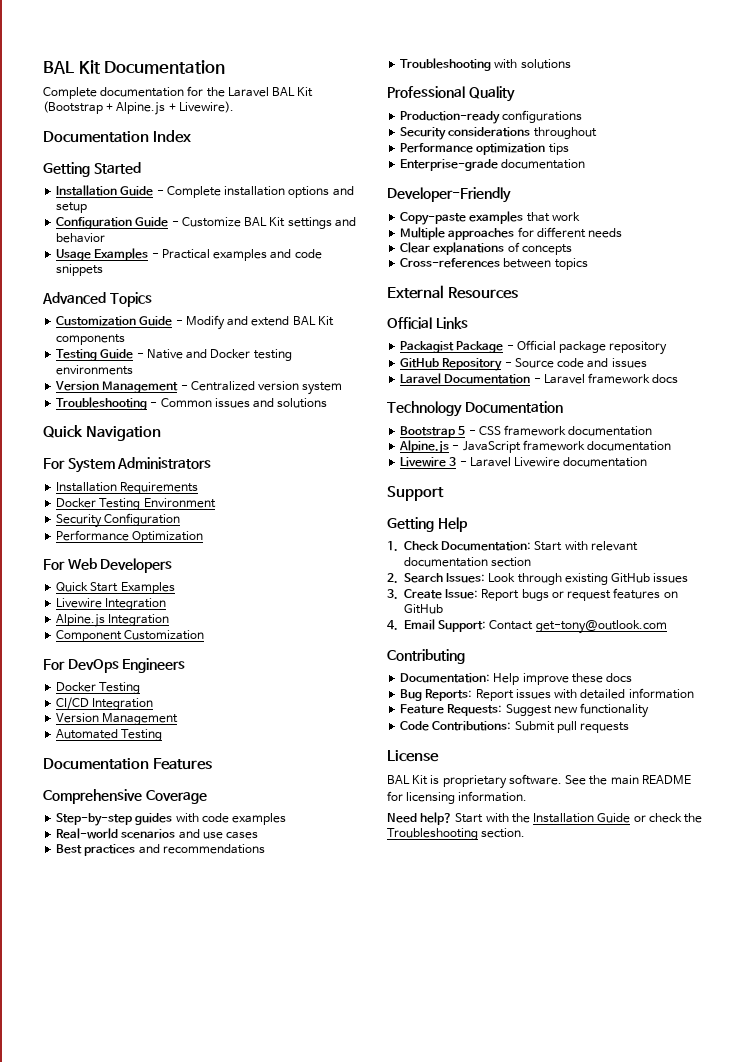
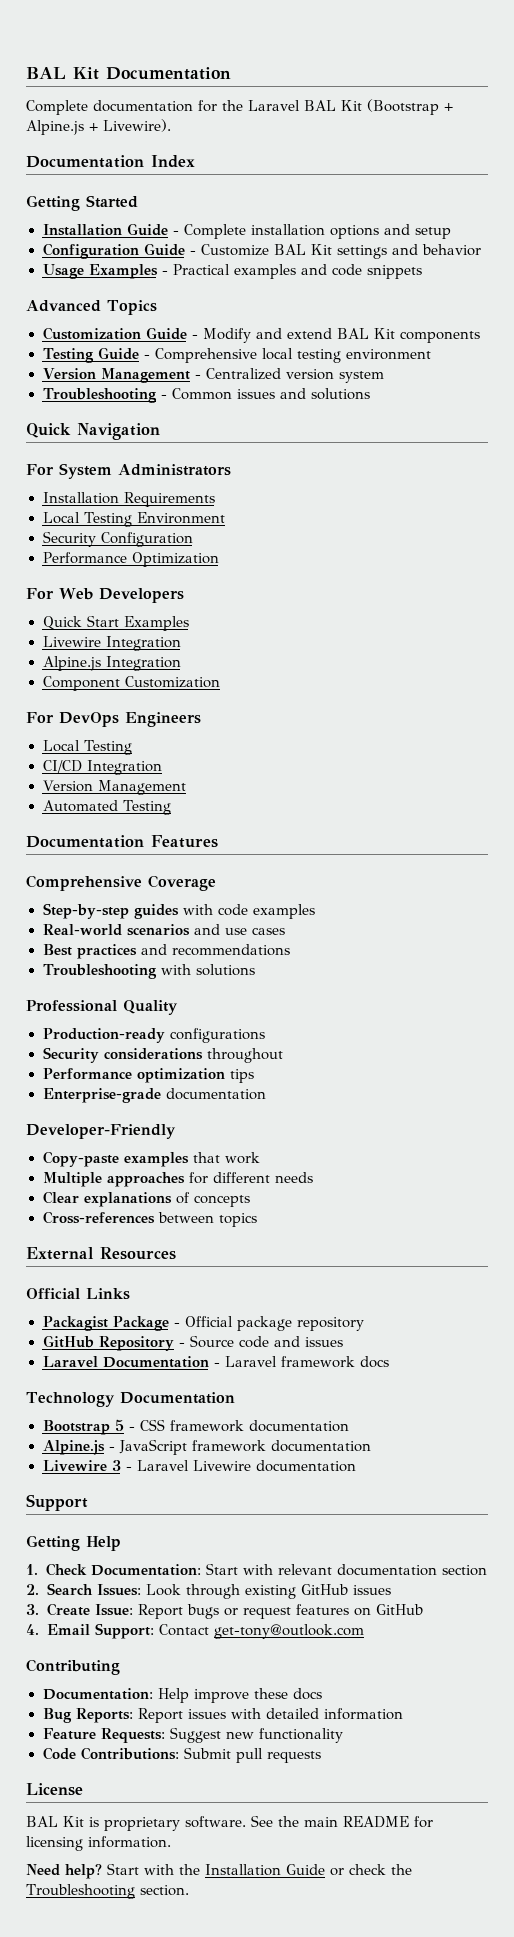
[146,349,292,361] [56,365,134,375] Native and Docker testing environments -> [155,348,432,363] Comprehensive local testing environment
[56,498,97,508] Docker -> [42,512,80,524] Local
[56,682,97,692] Docker -> [42,740,80,752] Local

